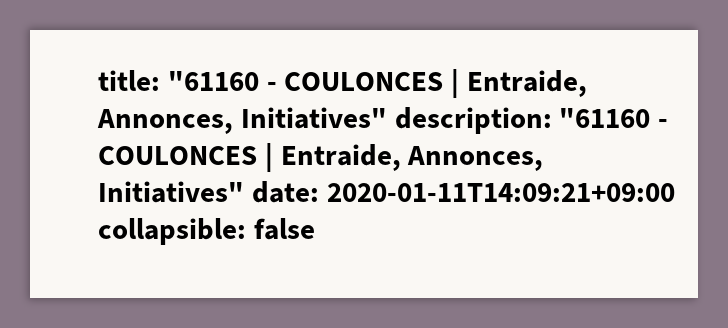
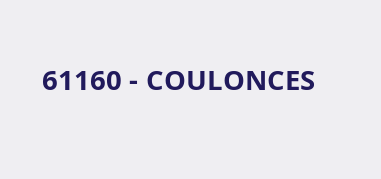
[98,69,588,99] [97,107,669,134] [98,143,544,173] [98,181,675,203] [98,218,315,245] title: "61160 - COULONCES | Entraide, Annonces, Initiatives" description: "61160 - COULONCES | Entraide, Annonces, Initiatives" date: 2020-01-11T14:09:21+09:00 collapsible: false -> [42,71,315,90] 61160 - COULONCES

